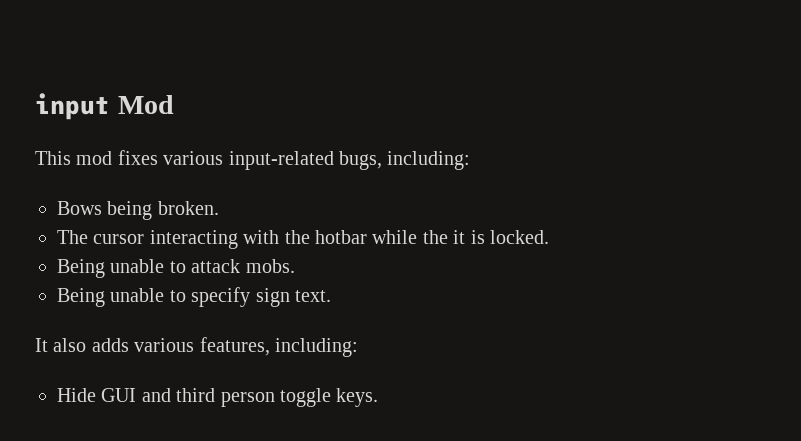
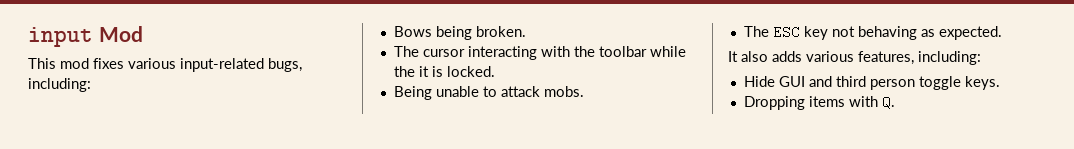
[315,230,367,244] hotbar -> [598,46,647,57] toolbar
[57,287,331,307] Being unable to specify sign text. -> [743,25,1002,40] The ESC key not behaving as expected.
(379, 397) none -> [743,95,895,110] // Dropping items with Q.

